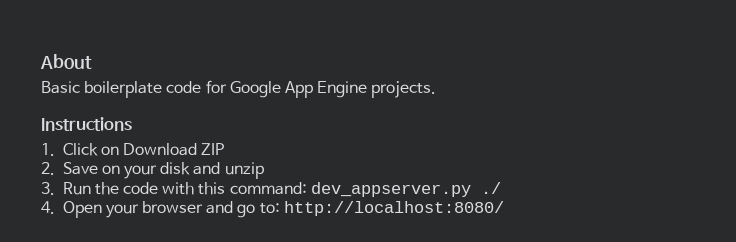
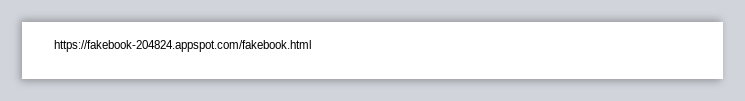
[40,54,92,69] [41,80,437,98] [41,117,132,131] [41,143,225,156] [41,162,264,179] [41,182,501,197] [41,201,504,218] About // Basic boilerplate code for Google App Engine projects. // Instructions // 1. Click on Download ZIP // 2. Save on your disk and unzip // 3. Run the code with this command: dev_appserver.py ./ // 4. Open your browser and go to: http://localhost:8080/ -> [54,40,312,52] https://fakebook-204824.appspot.com/fakebook.html

